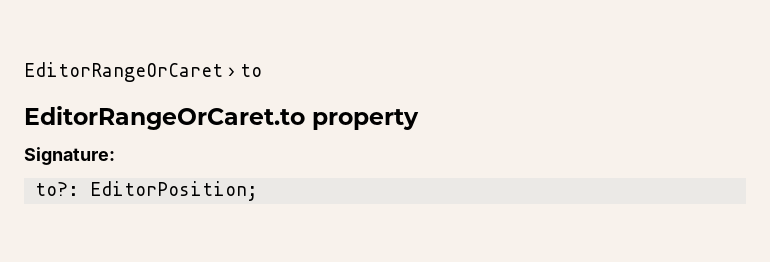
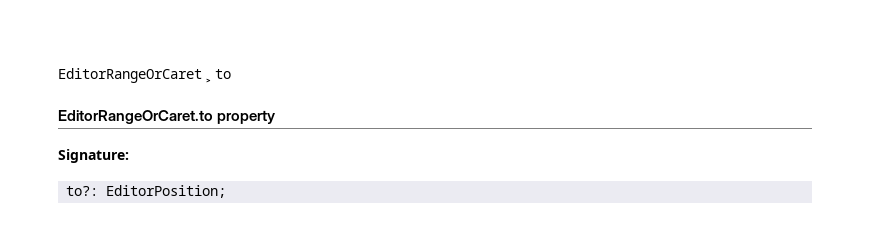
[228,67,235,77] › -> [206,78,211,83] ˲

